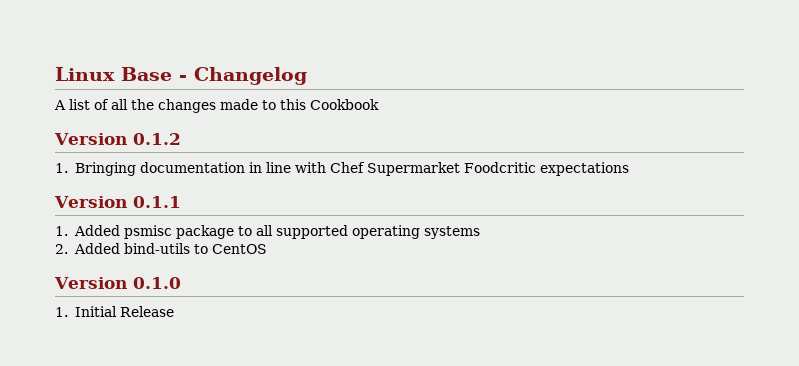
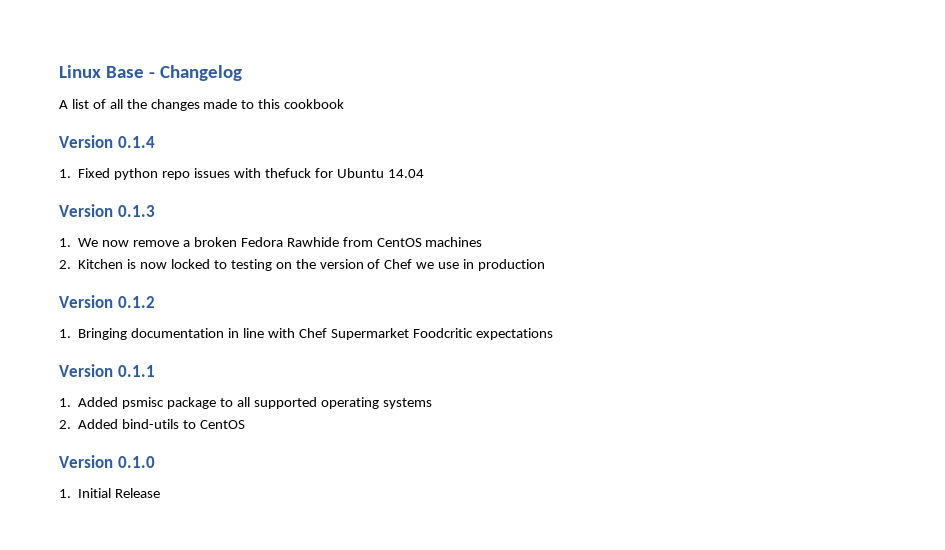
[310,99,379,110] Cookbook -> [284,99,345,109] [59,135,155,148] [59,168,424,180] [59,204,155,217] [59,237,483,247] [59,259,546,271] cookbook // Version 0.1.4 // 1. Fixed python repo issues with thefuck for Ubuntu 14.04 // Version 0.1.3 // 1. We now remove a broken Fedora Rawhide from CentOS machines // 2. Kitchen is now locked to testing on the version of Chef we use in production

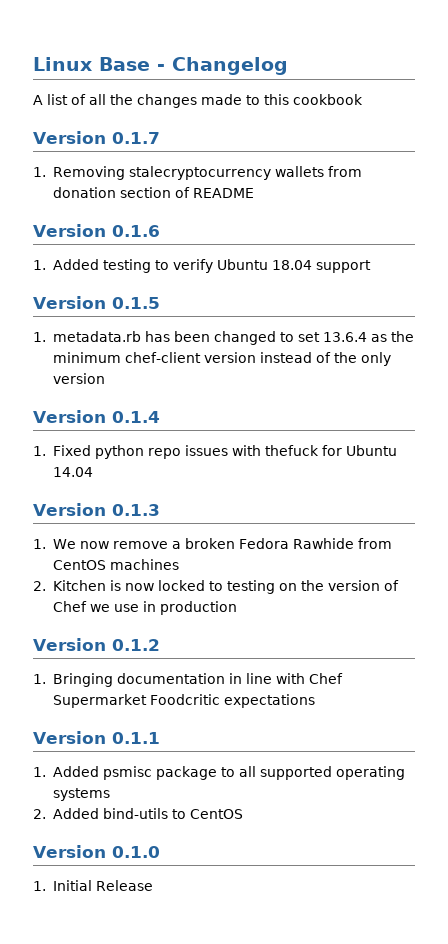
(345, 104) none -> [33,131,160,144] [33,166,362,180] [52,187,254,198] [33,224,160,237] [33,259,371,273] [33,296,160,309] [33,331,414,345] [52,352,391,366] [52,373,105,384] // Version 0.1.7 // 1. Removing stalecryptocurrency wallets from donation section of README // Version 0.1.6 // 1. Added testing to verify Ubuntu 18.04 support // Version 0.1.5 // 1. metadata.rb has been changed to set 13.6.4 as the minimum chef-client version instead of the only version

